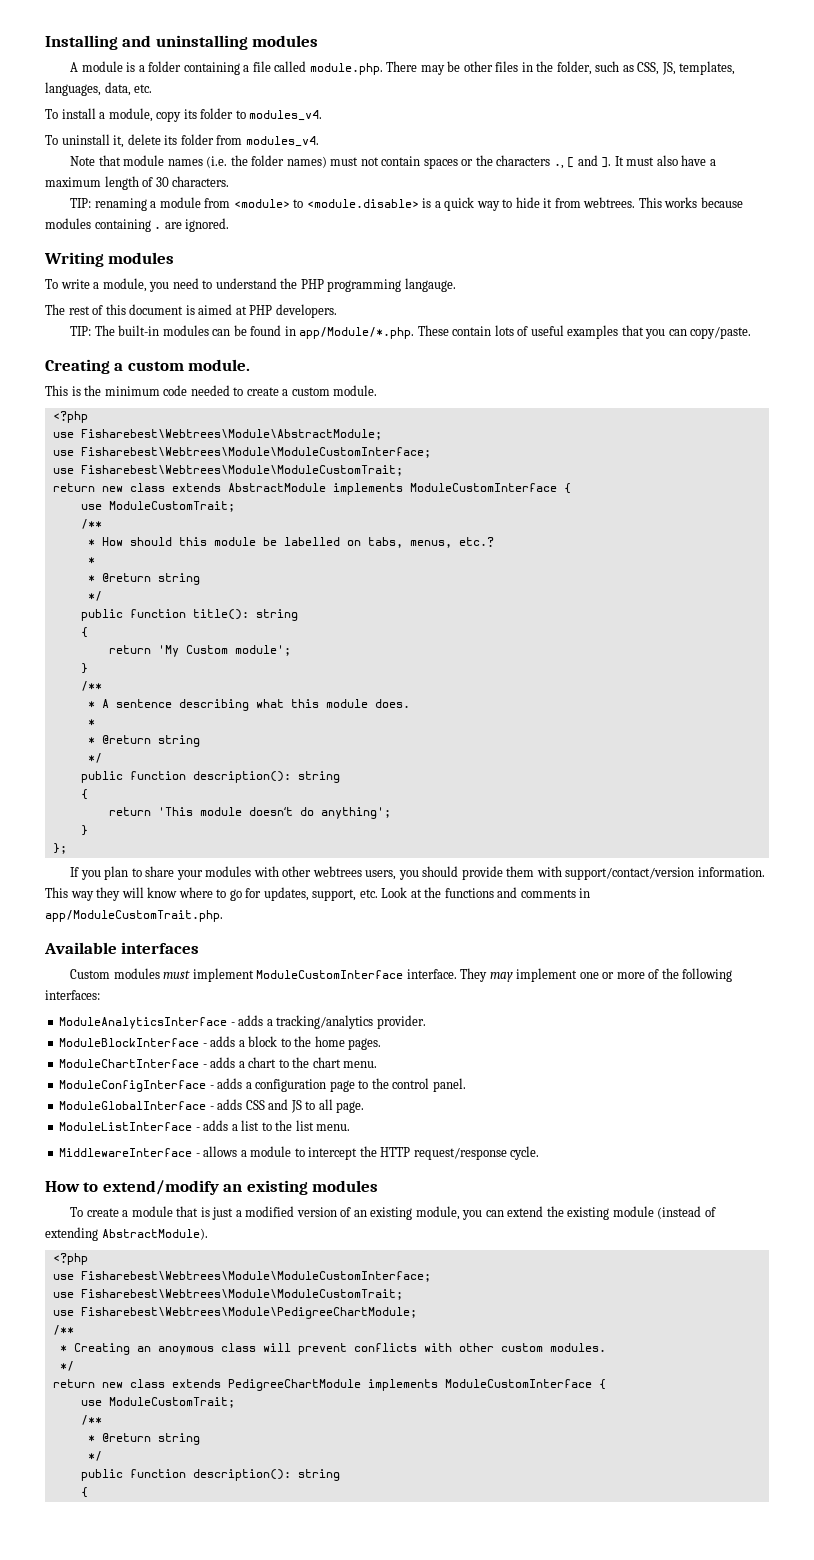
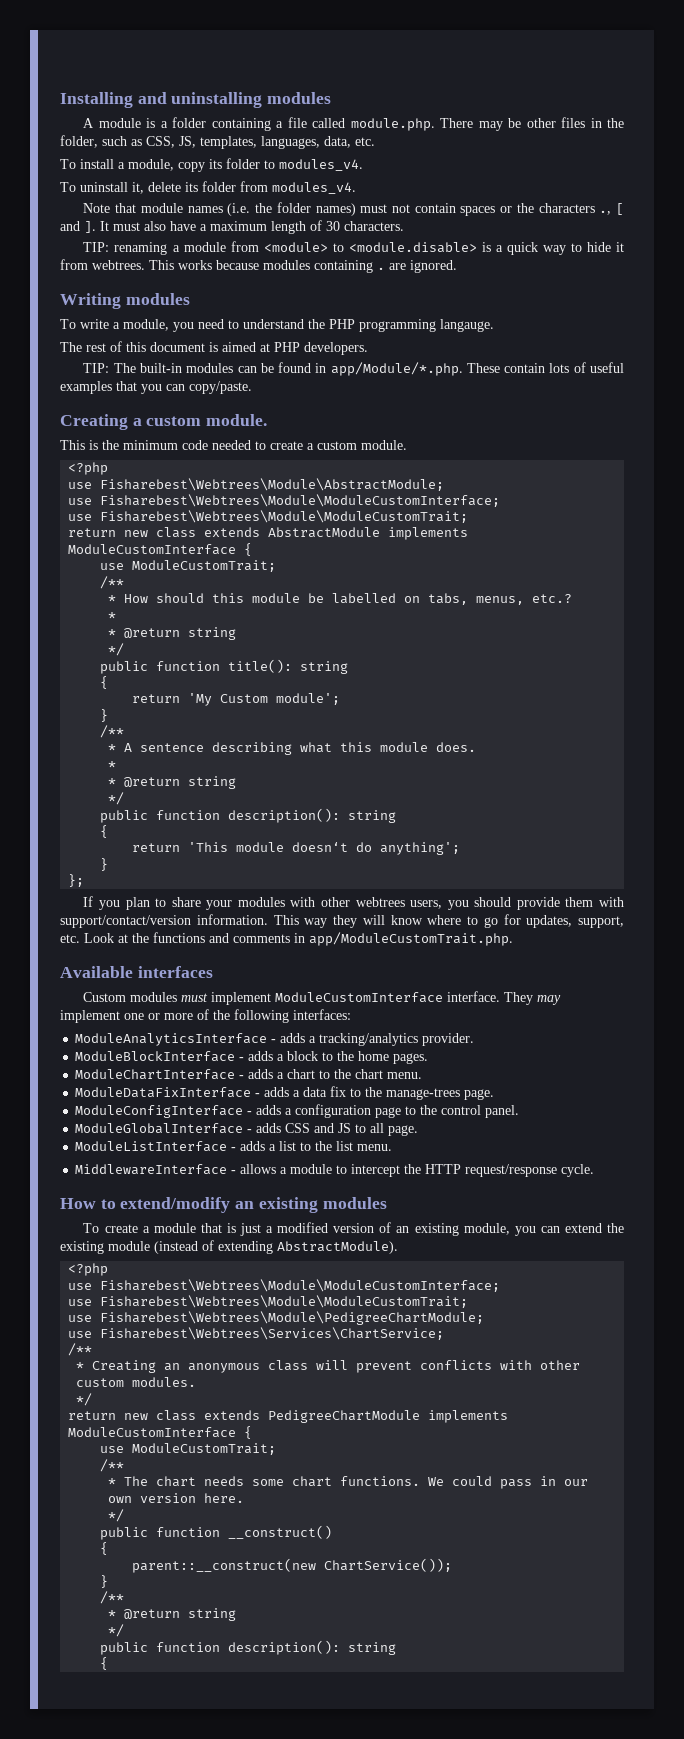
(378, 1064) none -> [75,1086,495,1100] // ModuleDataFixInterface - adds a data fix to the manage-trees page.
(417, 1313) none -> [68,1327,445,1340] // use Fisharebest\Webtrees\Services\ChartService;
[157,1346,214,1355] anoymous -> [188,1363,261,1373] anonymous
(102, 1420) none -> [108,1476,589,1489] [108,1493,245,1503] [108,1509,125,1522] [100,1525,333,1540] [100,1542,109,1555] [132,1558,453,1573] [100,1575,109,1588] [100,1591,125,1604] // * The chart needs some chart functions. We could pass in our own version here. // */ // public function __construct() // { // parent::__construct(new ChartService()); // } // /**

